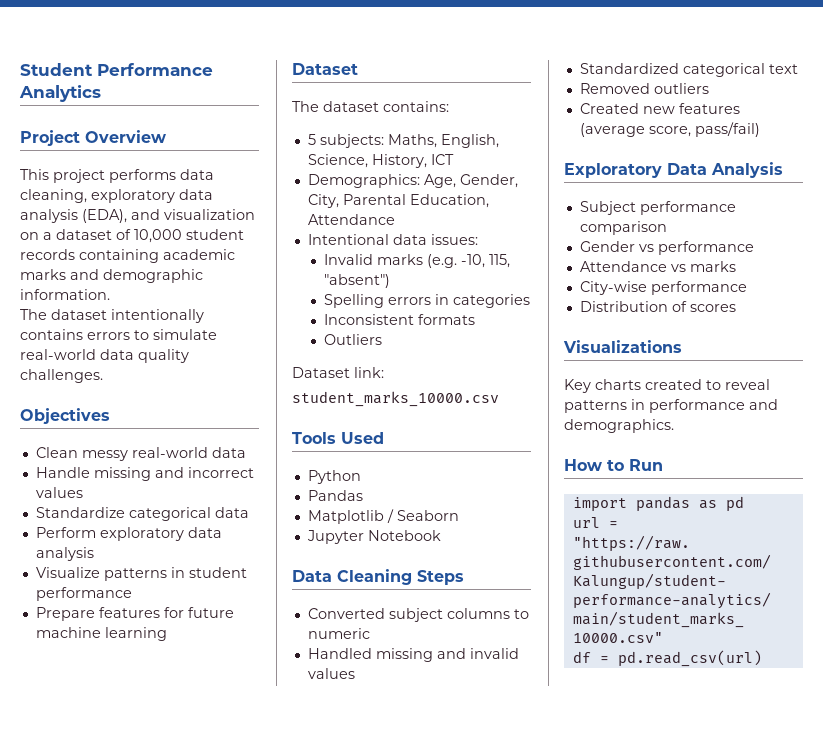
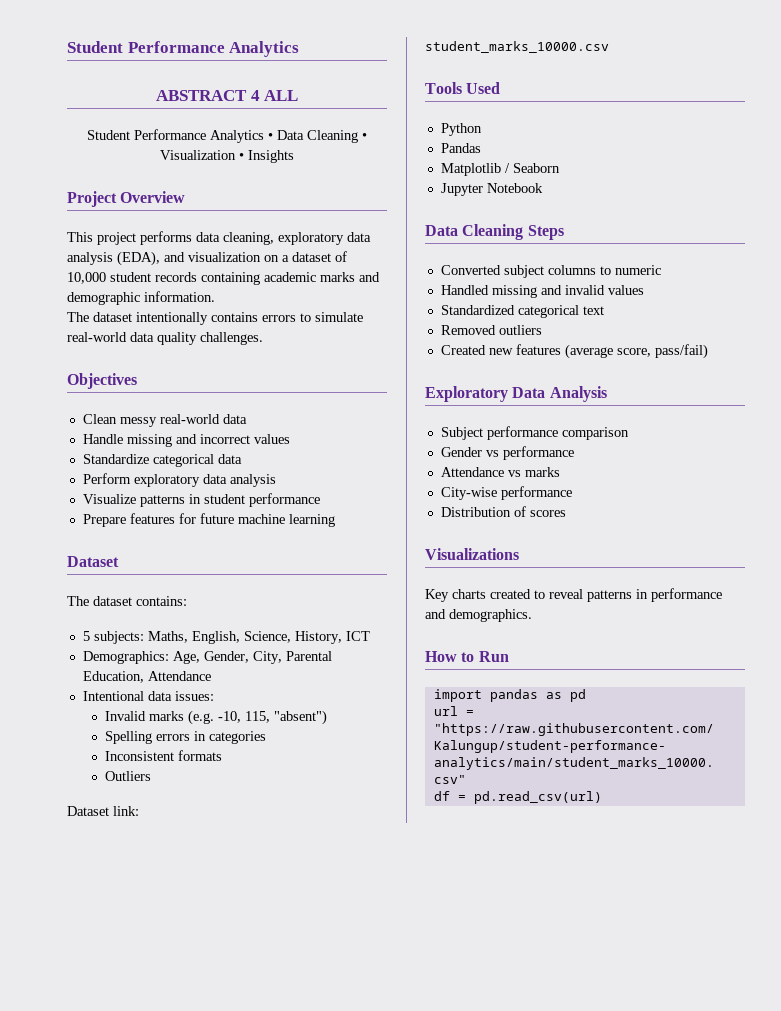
[20,63,213,76] [19,85,101,102] Student Performance Analytics -> [67,41,300,57] [155,90,299,101] [87,129,367,143] [160,150,294,163] Student Performance Analytics // ABSTRACT 4 ALL // Student Performance Analytics • Data Cleaning • Visualization • Insights

